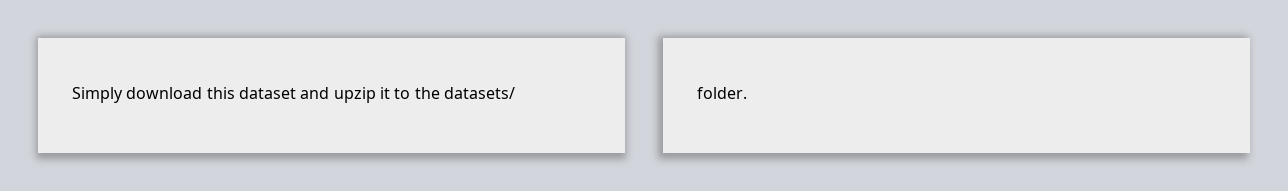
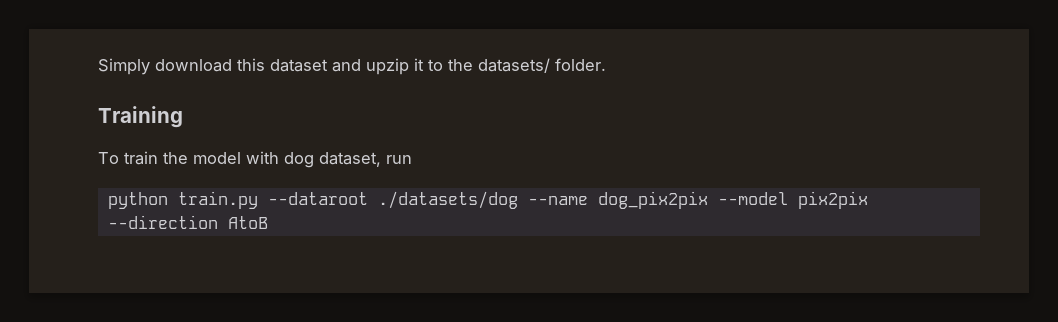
(747, 93) none -> [98,106,183,128] [98,151,412,168] [107,191,868,209] [107,215,268,229] // Training // To train the model with dog dataset, run // python train.py --dataroot ./datasets/dog --name dog_pix2pix --model pix2pix --direction AtoB

